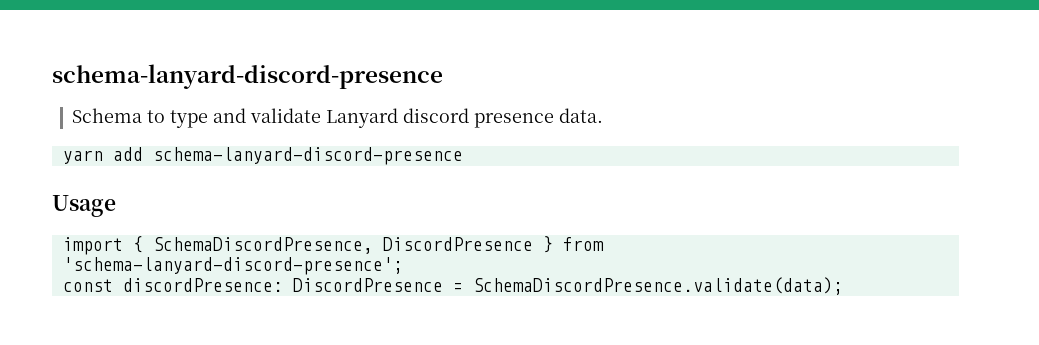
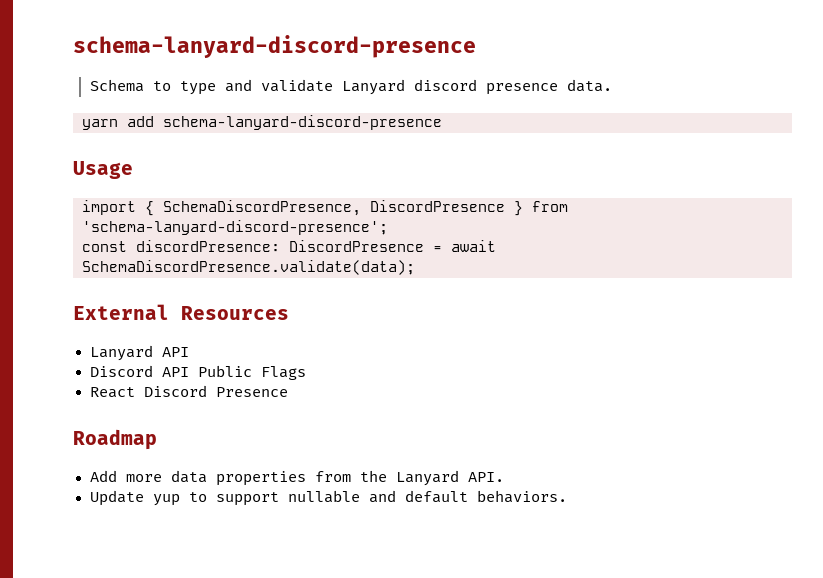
(463, 287) none -> [451,240,496,252] await
(843, 286) none -> [73,304,289,320] [89,345,189,361] [89,365,306,380] [89,385,288,398] [73,429,157,450] [89,470,504,486] [89,490,567,506] // External Resources // Lanyard API // Discord API Public Flags // React Discord Presence // Roadmap // Add more data properties from the Lanyard API. // Update yup to support nullable and default behaviors.

